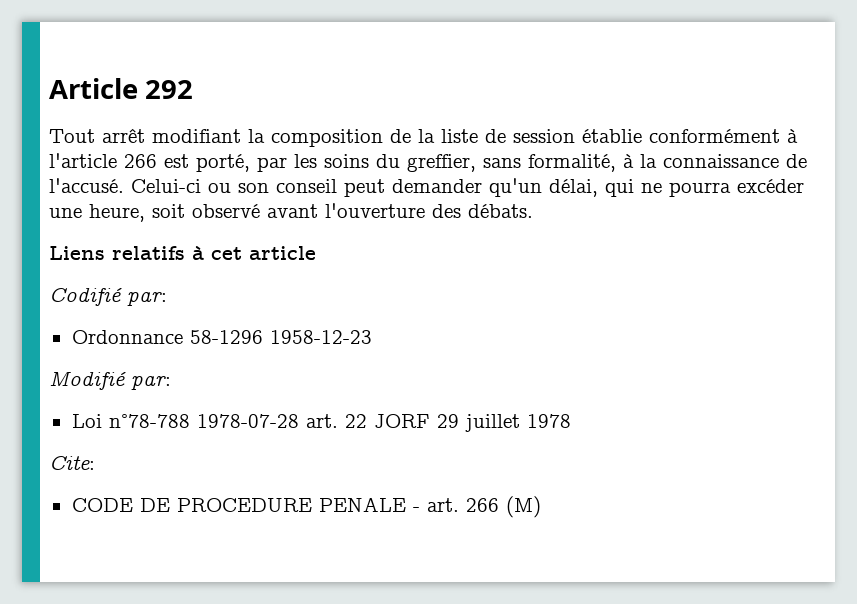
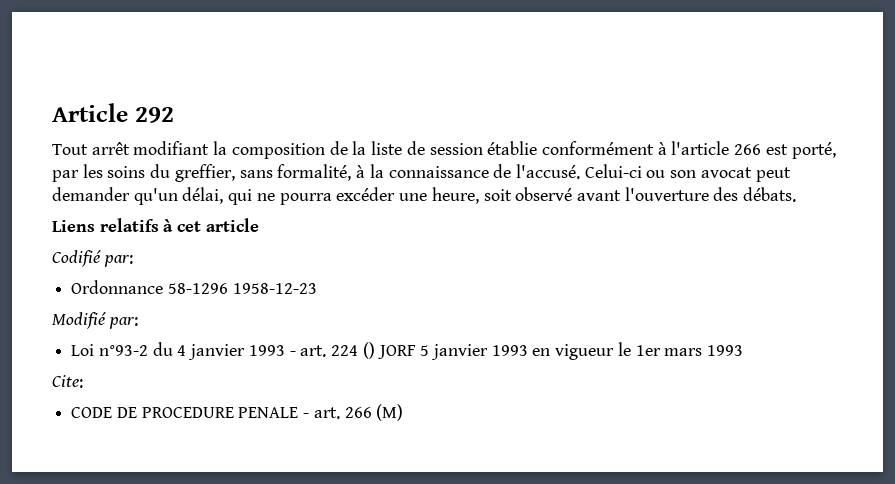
[276,179,337,193] conseil -> [700,167,752,178] avocat
[108,414,571,432] n°78-788 1978-07-28 art. 22 JORF 29 juillet 1978 -> [98,342,744,360] n°93-2 du 4 janvier 1993 - art. 224 () JORF 5 janvier 1993 en vigueur le 1er mars 1993

